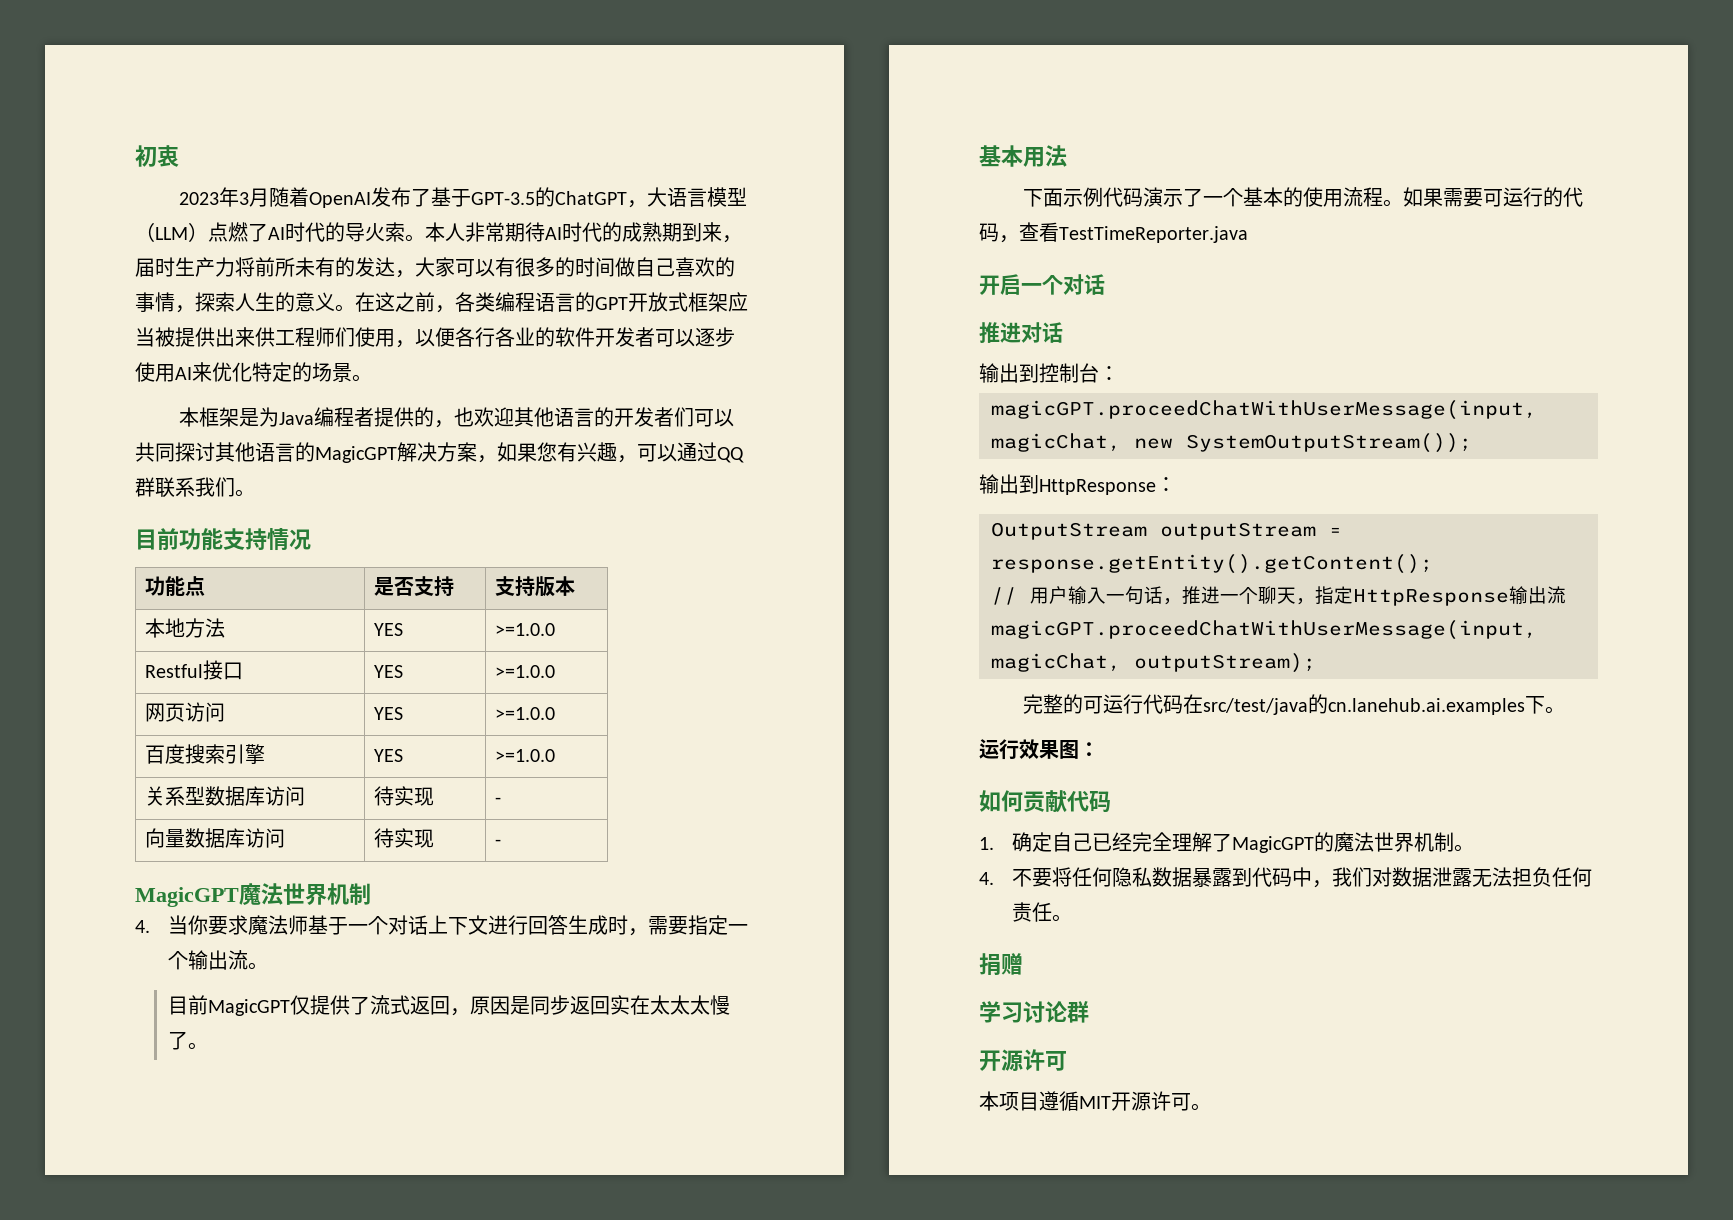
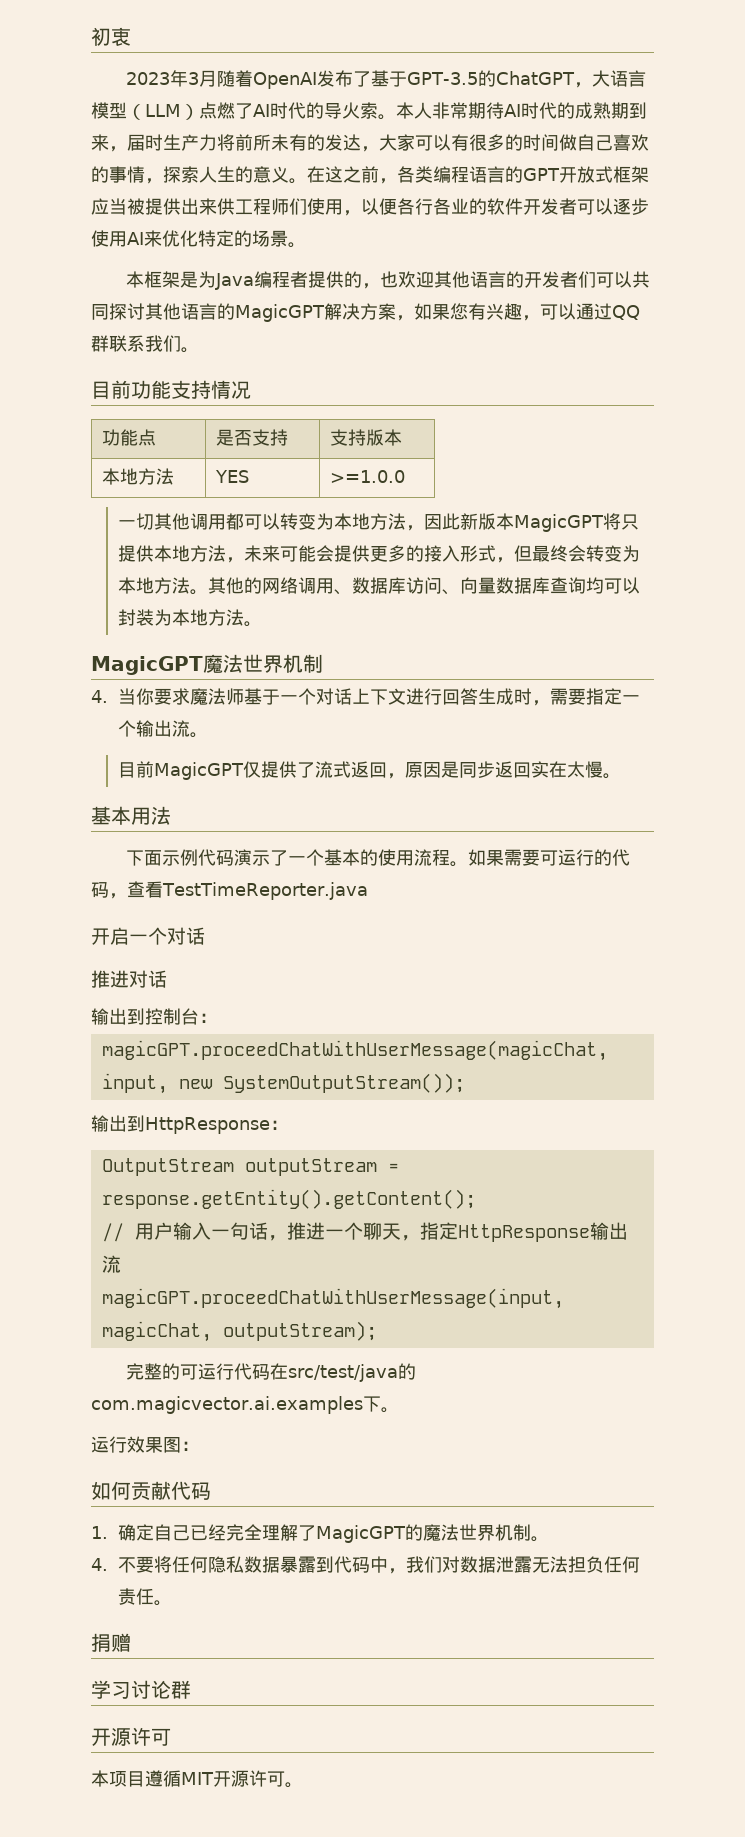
[144,660,243,680] [373,665,403,678] [494,665,555,678] [144,702,225,722] [373,707,403,720] [494,707,555,720] [144,744,265,764] [373,749,403,762] [494,749,555,762] [144,786,305,806] [373,786,434,806] [494,797,501,804] [144,828,285,848] [373,828,434,848] [494,839,501,846] // Restful接口 | YES | >=1.0.0 // 网页访问 | YES | >=1.0.0 // 百度搜索引擎 | YES | >=1.0.0 // 关系型数据库访问 | 待实现 | - // 向量数据库访问 | 待实现 | - -> [118,513,640,532] [118,545,641,563] [118,577,641,595] [118,609,263,627] // 一切其他调用都可以转变为本地方法，因此新版本MagicGPT将只提供本地方法，未来可能会提供更多的接入形式，但最终会转变为本地方法。其他的网络调用、数据库访问、向量数据库查询均可以封装为本地方法。
[669,995,730,1015] [167,1031,188,1050] 太太慢了 -> [585,761,604,778] 慢
[991,400,1537,420] [991,433,1121,452] magicGPT.proceedChatWithUserMessage(input, magicChat, -> [101,1040,608,1061] [101,1073,168,1094] magicGPT.proceedChatWithUserMessage(magicChat, input,
[1328,698,1526,715] cn.lanehub.ai.examples -> [91,1396,363,1414] com.magicvector.ai.examples

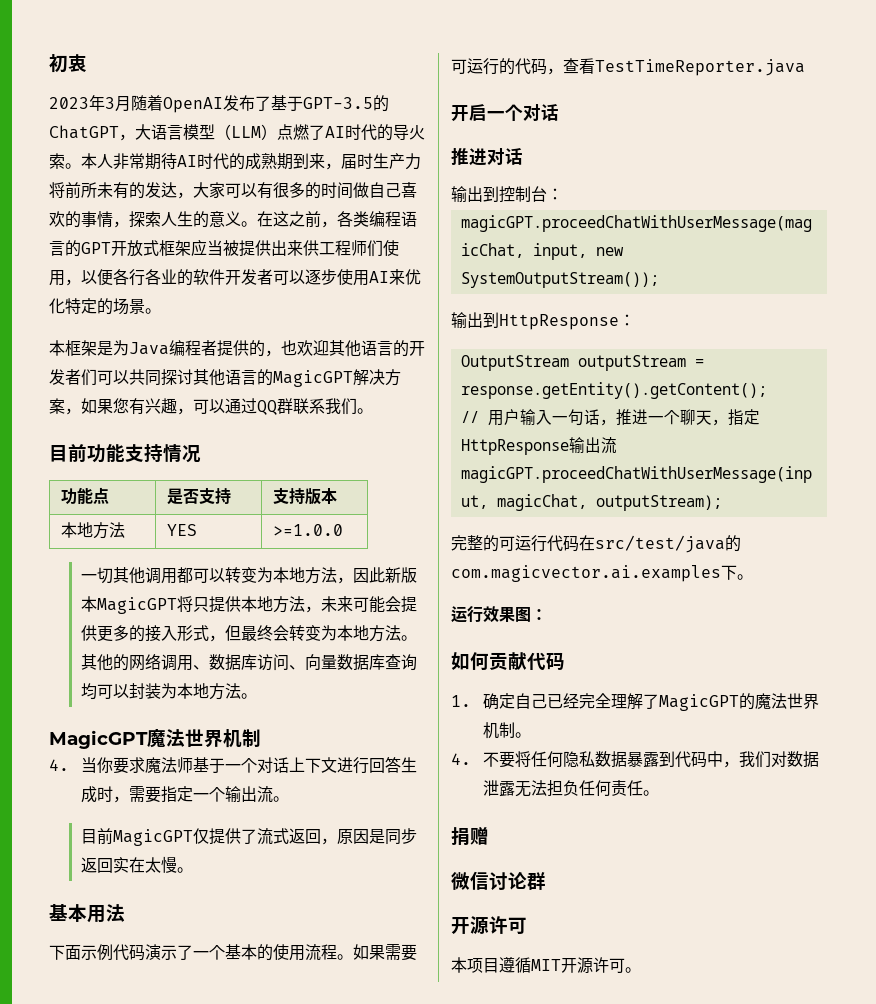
[91,1680,131,1699] 学习 -> [451,871,489,890] 微信

